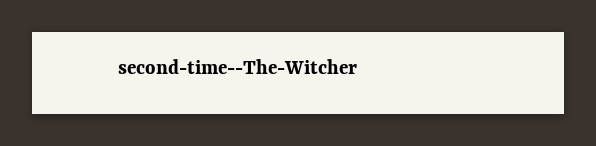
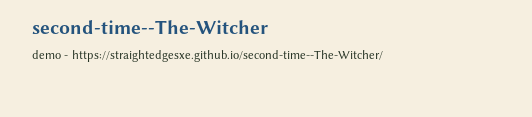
(357, 66) none -> [32,50,383,62] // demo - https://straightedgesxe.github.io/second-time--The-Witcher/

